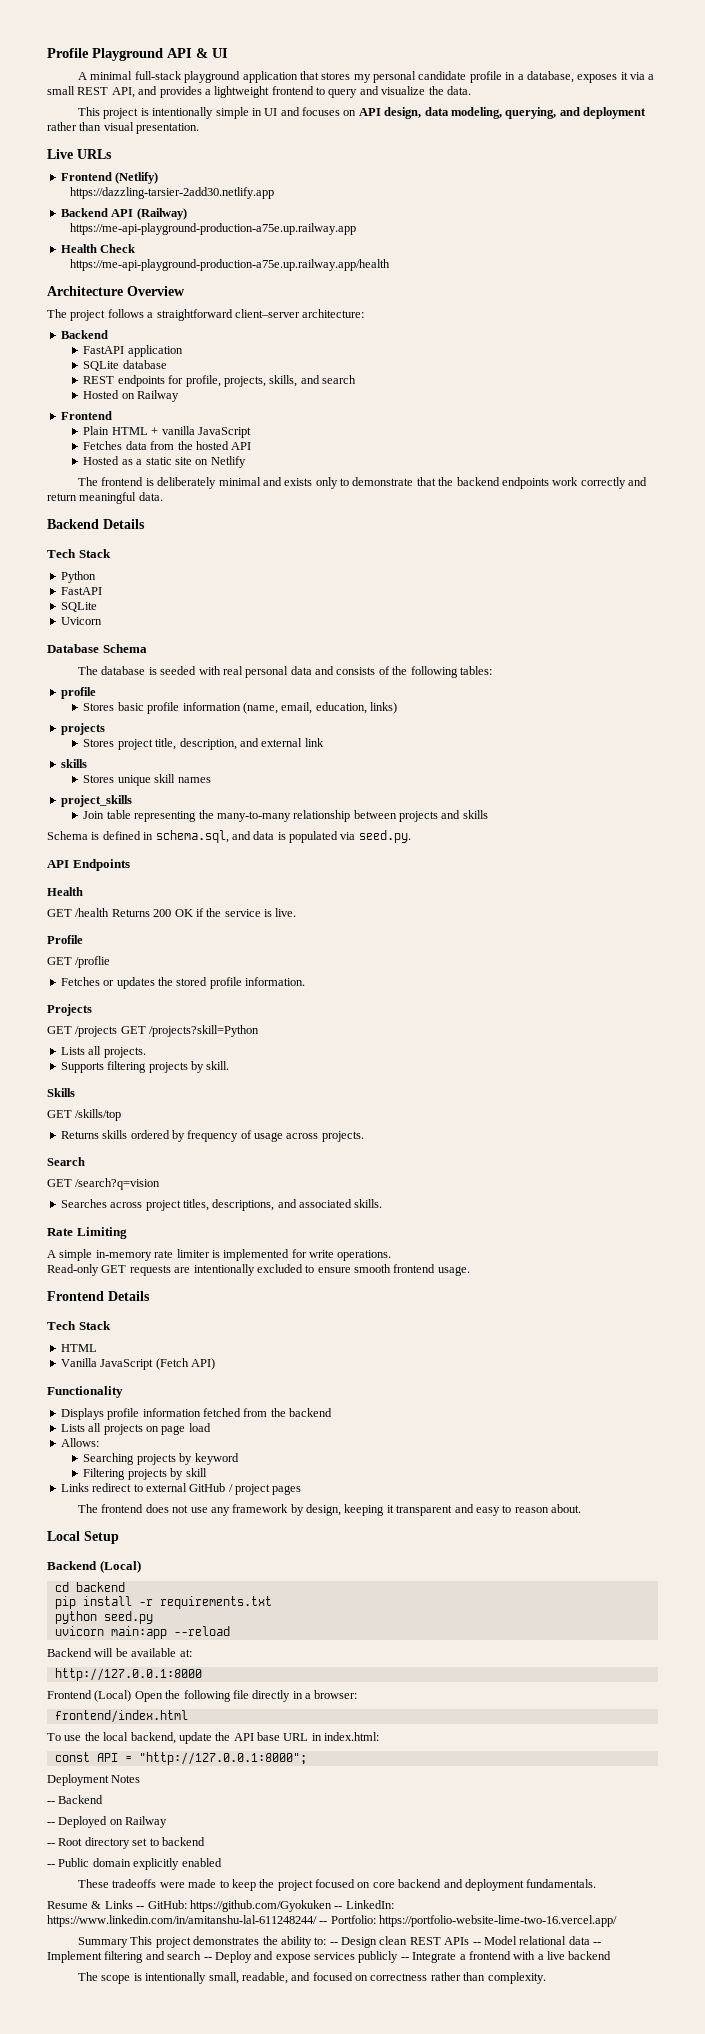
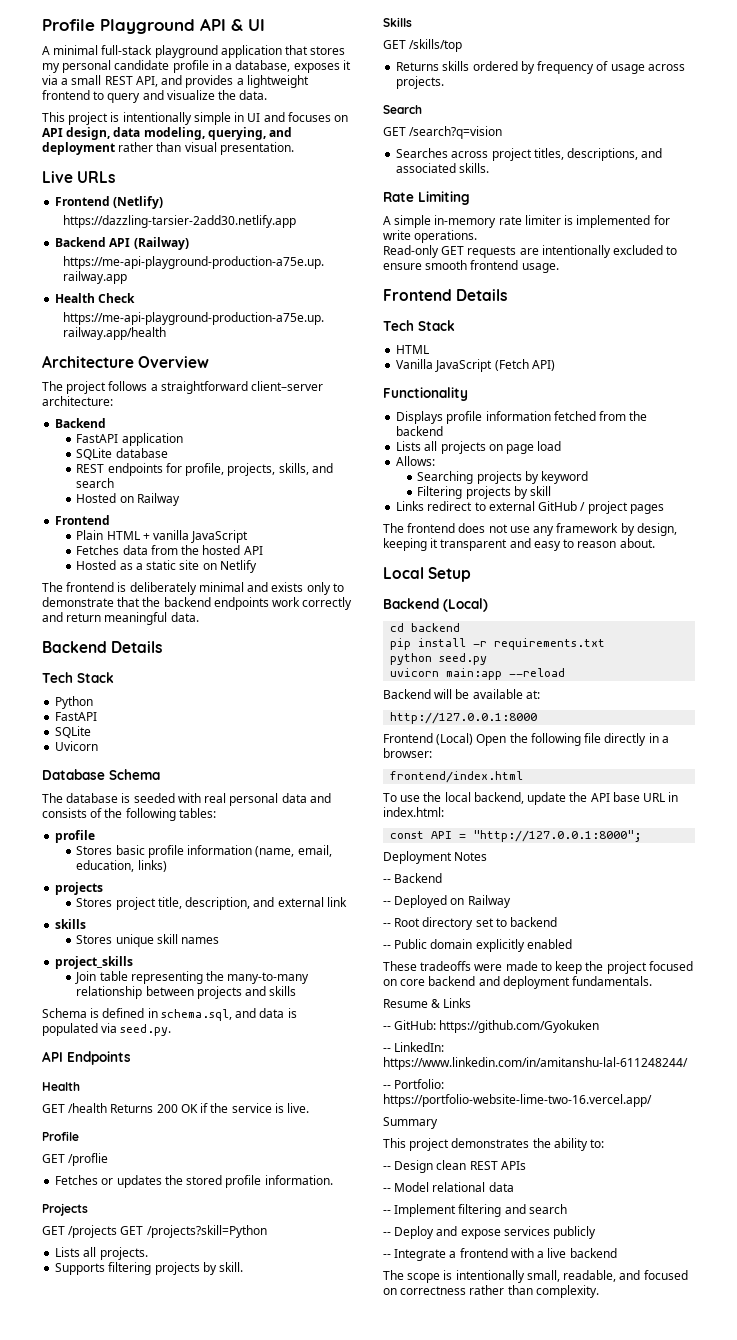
(133, 1904) none -> (472, 1003) //
(332, 1906) none -> (600, 1026) //
(317, 1921) none -> (688, 1063) //
(129, 1942) none -> (438, 1123) //
(327, 1941) none -> (605, 1143) //
(470, 1941) none -> (526, 1165) //
(590, 1940) none -> (514, 1187) //
(202, 1955) none -> (567, 1209) //
(399, 1957) none -> (597, 1232) //

